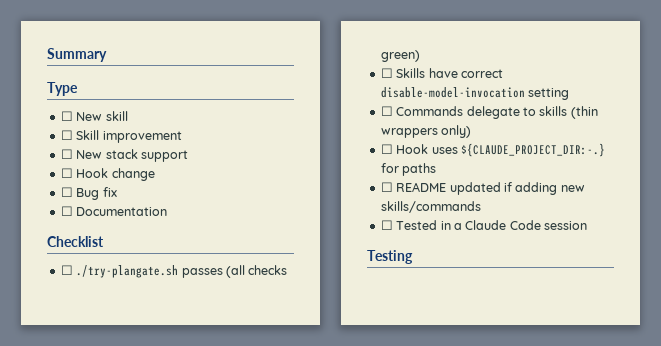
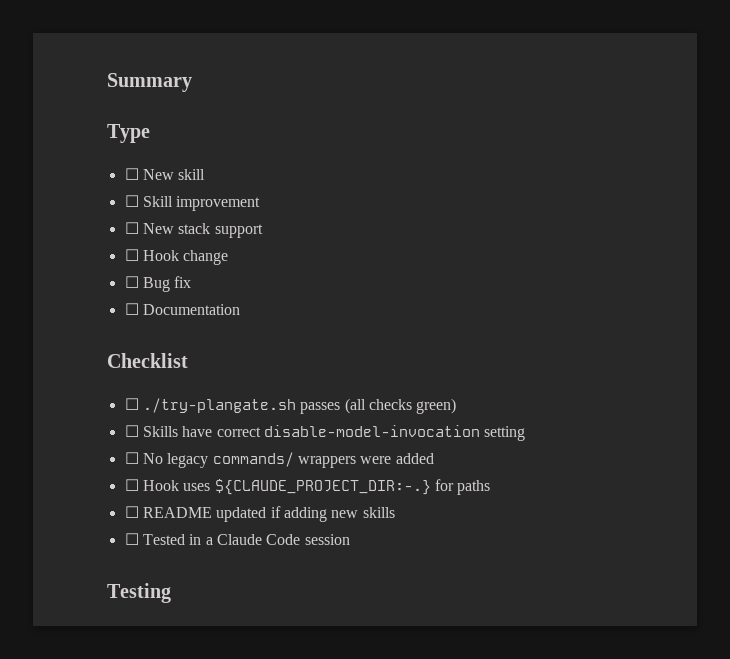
[396,106,598,119] [380,125,472,138] Commands delegate to skills (thin wrappers only) -> [142,452,434,468] No legacy commands/ wrappers were added
[380,201,481,213] skills/commands -> [362,507,395,518] skills

